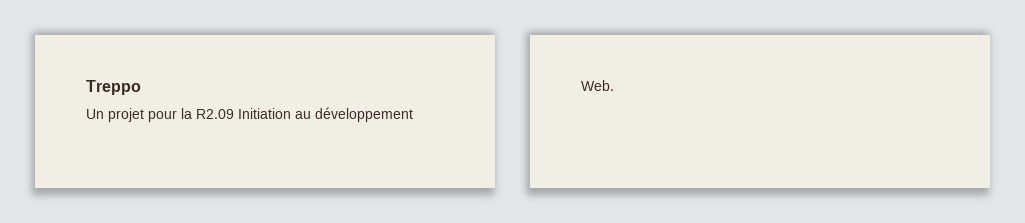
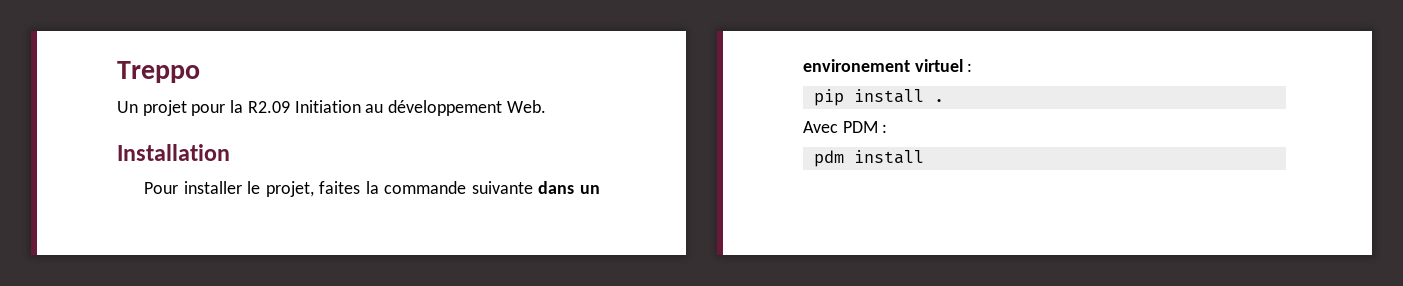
(614, 85) none -> [117,144,230,161] [144,181,600,197] [803,59,973,72] [813,89,944,106] [803,121,888,133] [813,150,924,167] // Installation // Pour installer le projet, faites la commande suivante dans un environement virtuel : // pip install . // Avec PDM : // pdm install

